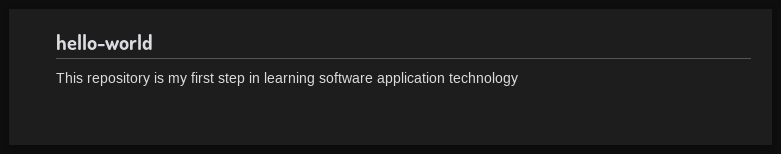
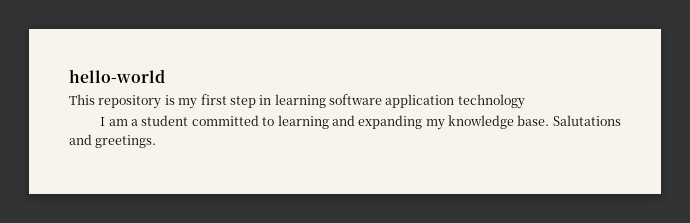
(518, 79) none -> [100,115,621,130] [69,134,157,148] // I am a student committed to learning and expanding my knowledge base. Salutations and greetings.

